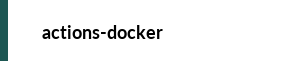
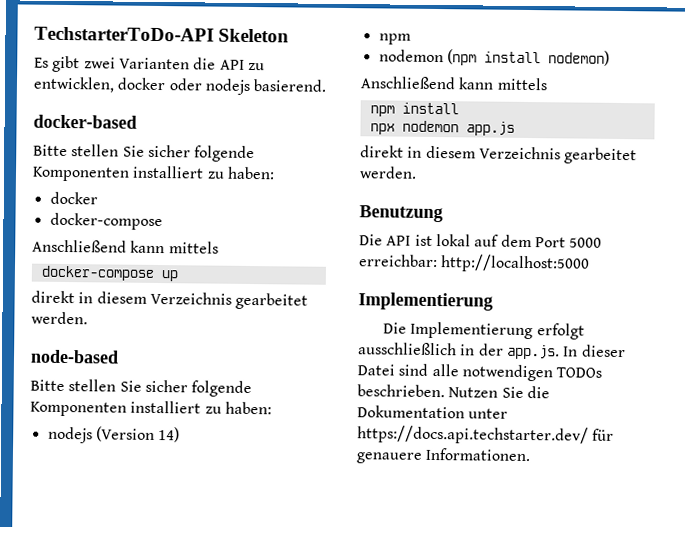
[42,25,163,39] actions-docker -> [34,26,290,43] [34,55,265,73] [33,76,328,95] [33,114,137,129] [33,144,256,163] [32,165,275,182] [49,191,98,205] [49,212,163,231] [32,239,219,254] [40,265,178,282] [31,290,309,310] [31,311,88,325] [30,349,119,364] [30,379,253,398] [30,400,272,417] [47,426,181,444] [378,33,411,45] [378,49,610,66] [360,76,548,91] [369,102,459,117] [369,120,515,136] [360,145,638,165] [359,166,417,179] [359,205,443,223] [359,234,603,248] [359,254,591,273] [358,292,493,311] [383,321,585,340] [358,342,626,360] [357,363,603,382] [357,384,550,399] [357,405,509,419] [357,425,615,445] [356,447,532,464] TechstarterToDo-API Skeleton // Es gibt zwei Varianten die API zu entwicklen, docker oder nodejs basierend. // docker-based // Bitte stellen Sie sicher folgende Komponenten installiert zu haben: // docker // docker-compose // Anschließend kann mittels // docker-compose up // direkt in diesem Verzeichnis gearbeitet werden. // node-based // Bitte stellen Sie sicher folgende Komponenten installiert zu haben: // nodejs (Version 14) // npm // nodemon (npm install nodemon) // Anschließend kann mittels // npm install // npx nodemon app.js // direkt in diesem Verzeichnis gearbeitet werden. // Benutzung // Die API ist lokal auf dem Port 5000 erreichbar: http://localhost:5000 // Implementierung // Die Implementierung erfolgt ausschließlich in der app.js. In dieser Datei sind alle notwendigen TODOs beschrieben. Nutzen Sie die Dokumentation unter https://docs.api.techstarter.dev/ für genauere Informationen.

